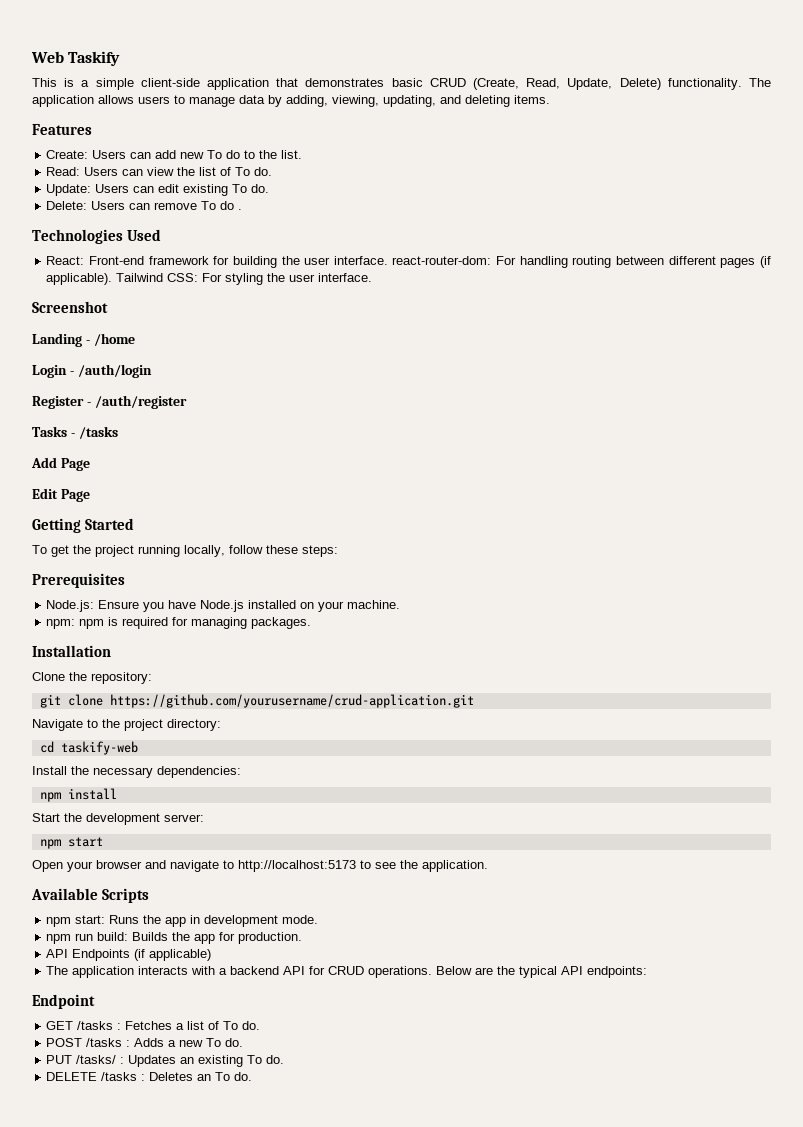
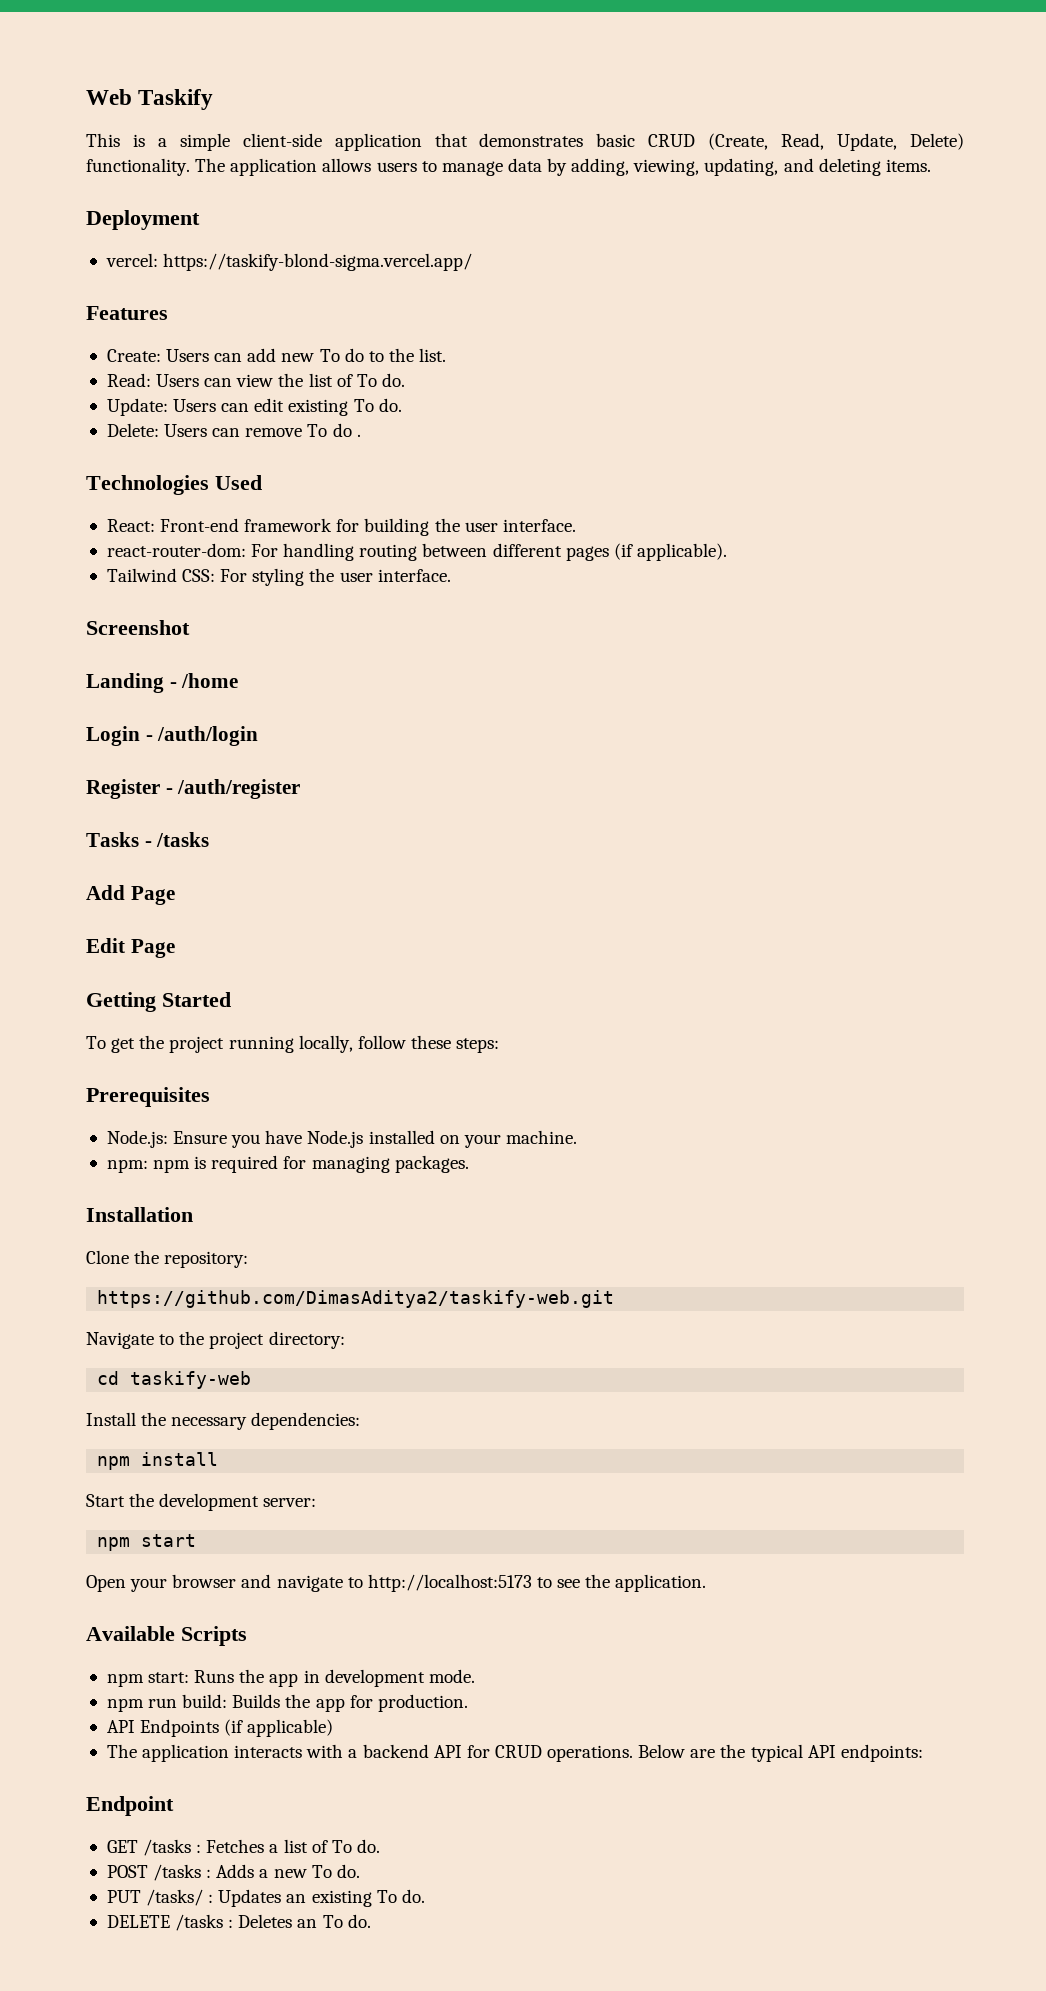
(550, 99) none -> [86,210,200,230] [105,253,473,271] // Deployment // vercel: https://taskify-blond-sigma.vercel.app/
(388, 260) none -> (576, 525) //
(113, 279) none -> (727, 552) //
[39,694,474,708] git clone https://github.com/yourusername/crud-application.git -> [97,1290,615,1308] https://github.com/DimasAditya2/taskify-web.git

